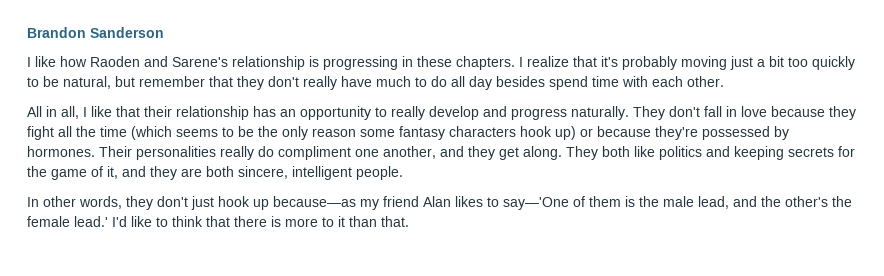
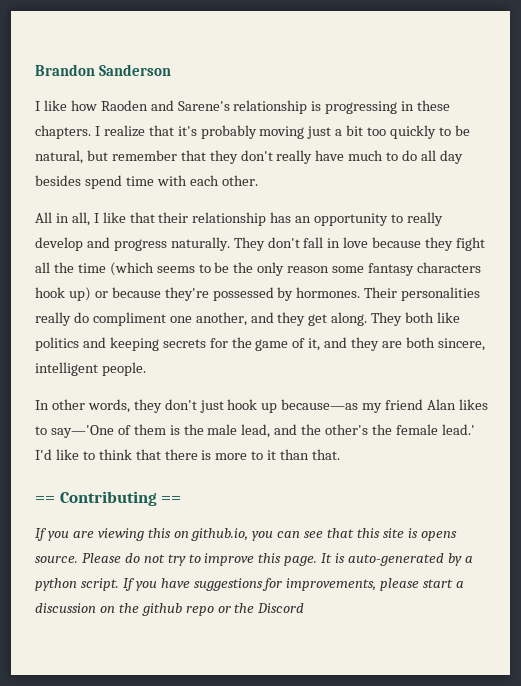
(409, 221) none -> [35,491,182,506] [35,528,457,541] [35,553,473,566] [35,578,465,591] [35,603,305,616] // == Contributing == // If you are viewing this on github.io, you can see that this site is opens source. Please do not try to improve this page. It is auto-generated by a python script. If you have suggestions for improvements, please start a discussion on the github repo or the Discord

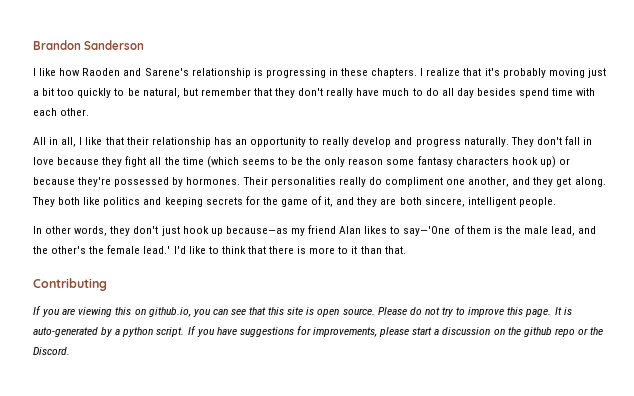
[35,496,55,503] == -> (406, 250) none
[161,496,182,503] == -> (107, 284) none
[420,531,457,541] opens -> [317,309,340,317] open
[257,603,305,613] Discord -> [33,347,70,355] Discord.

